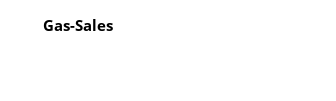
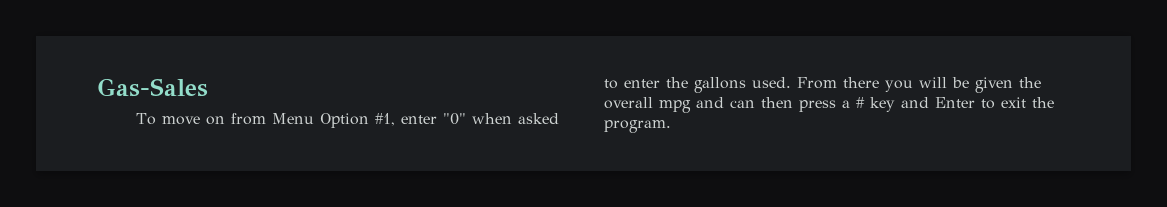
(113, 25) none -> [135,113,559,128] [604,77,1041,93] [604,97,1054,113] [604,120,671,133] // To move on from Menu Option #1, enter "0" when asked to enter the gallons used. From there you will be given the overall mpg and can then press a # key and Enter to exit the program.

